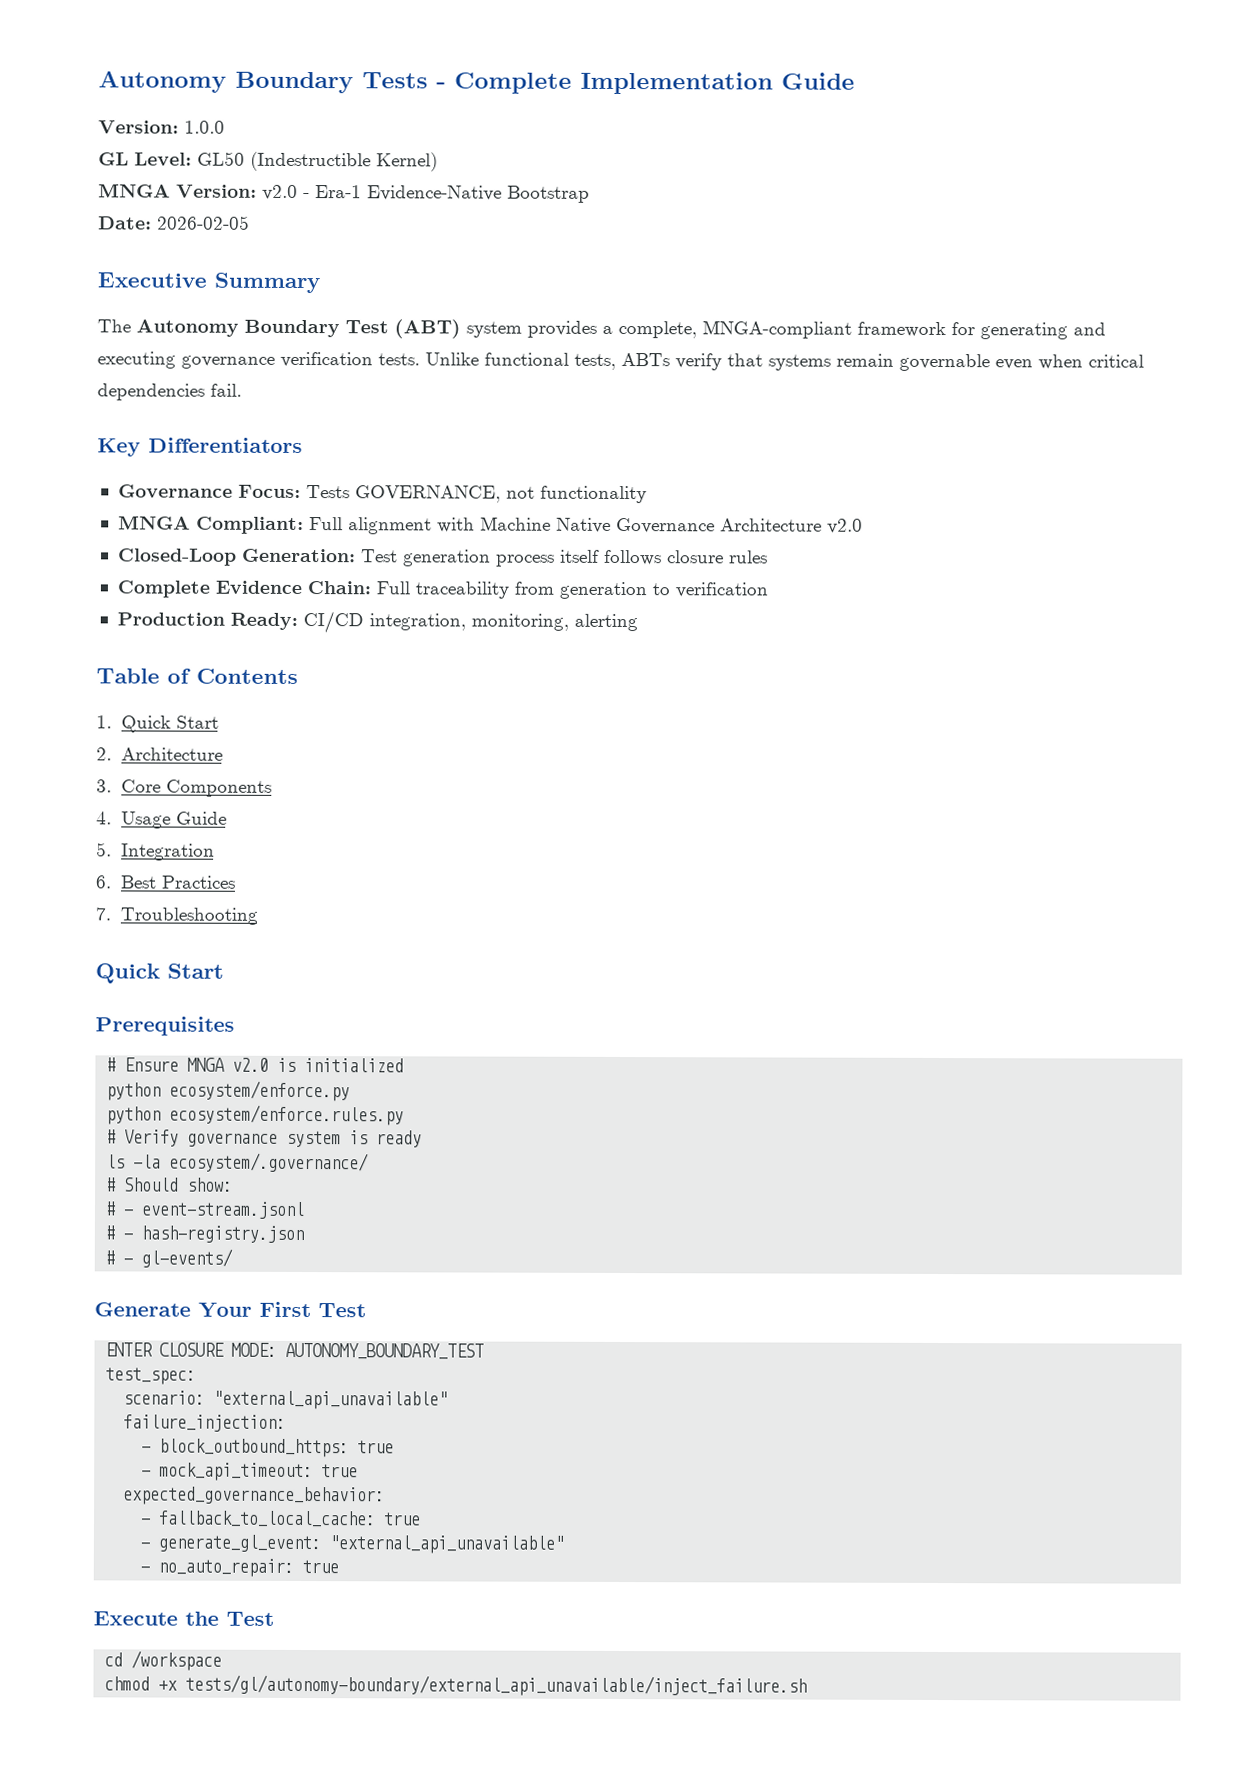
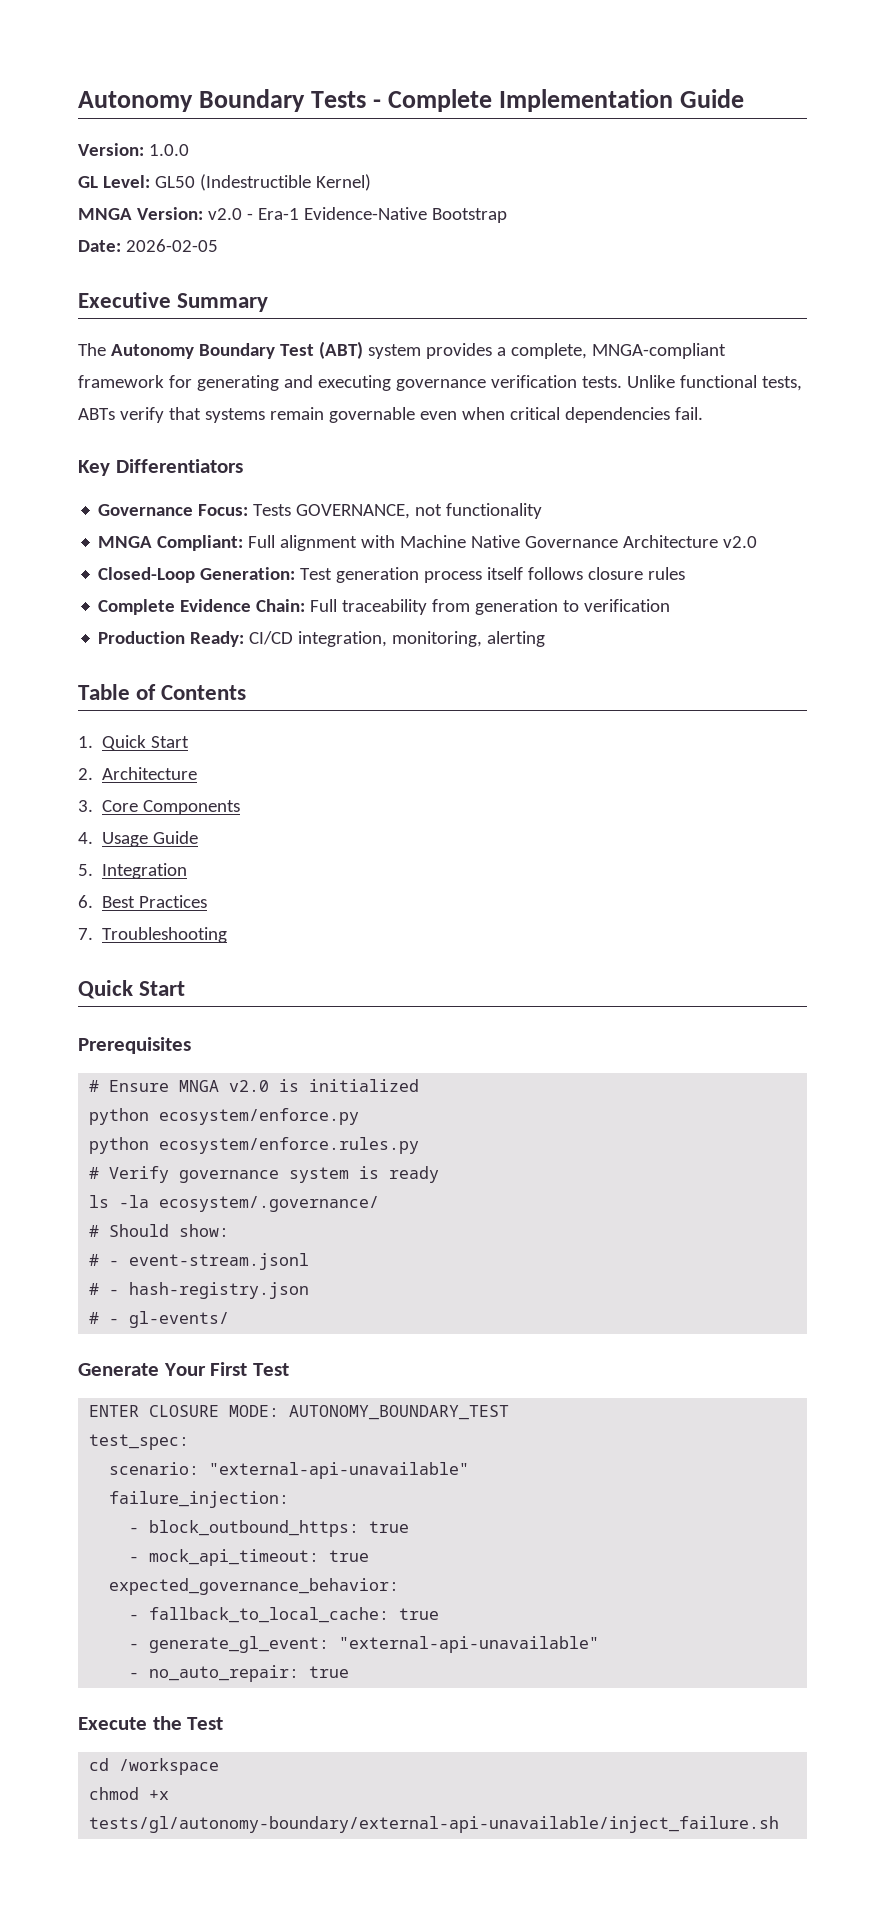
[213,1390,449,1410] "external_api_unavailable" -> [209,1462,470,1479] "external-api-unavailable"
[329,1535,565,1554] "external_api_unavailable" -> [339,1636,600,1653] "external-api-unavailable"
[185,1674,808,1697] tests/gl/autonomy-boundary/external_api_unavailable/inject_failure.sh -> [89,1816,780,1833] tests/gl/autonomy-boundary/external-api-unavailable/inject_failure.sh

